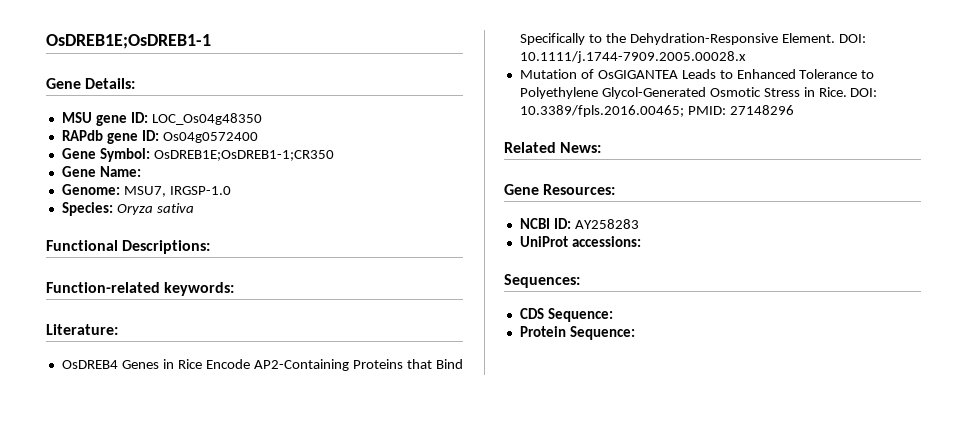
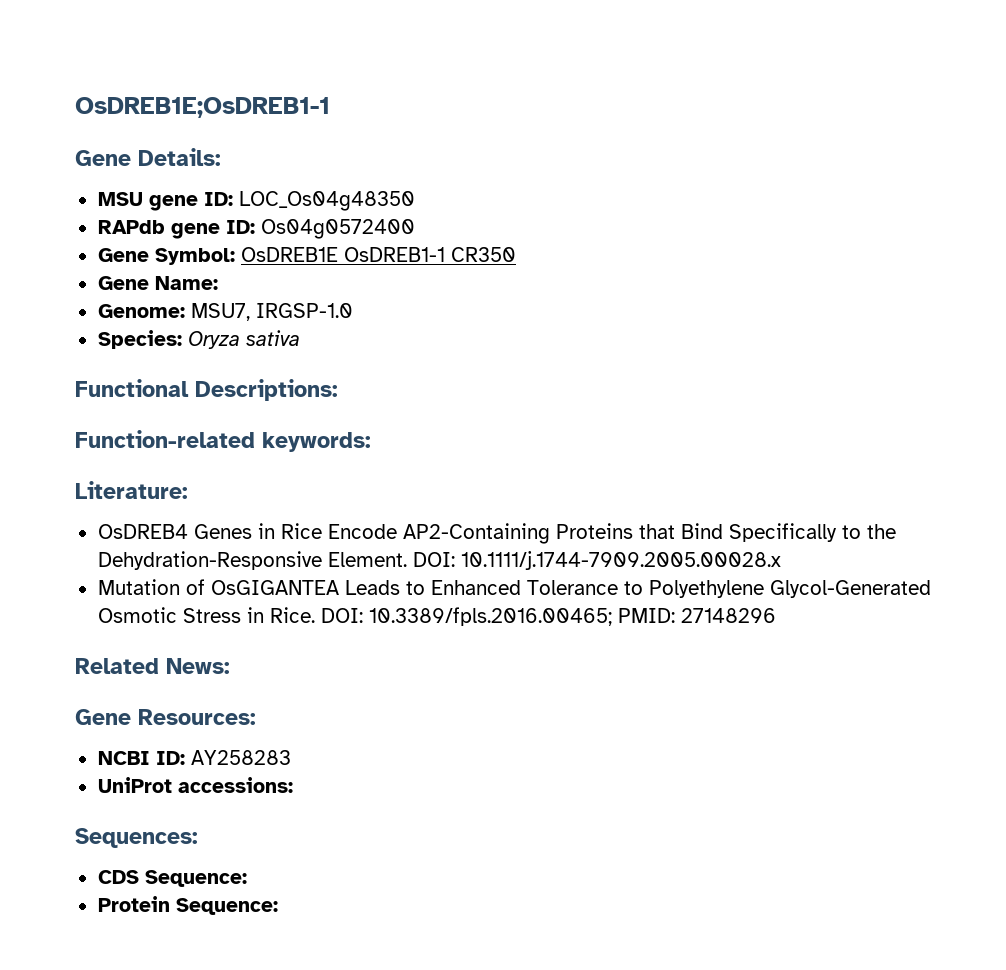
[153,150,334,161] OsDREB1E;OsDREB1-1;CR350 -> [240,247,516,262] OsDREB1E OsDREB1-1 CR350

